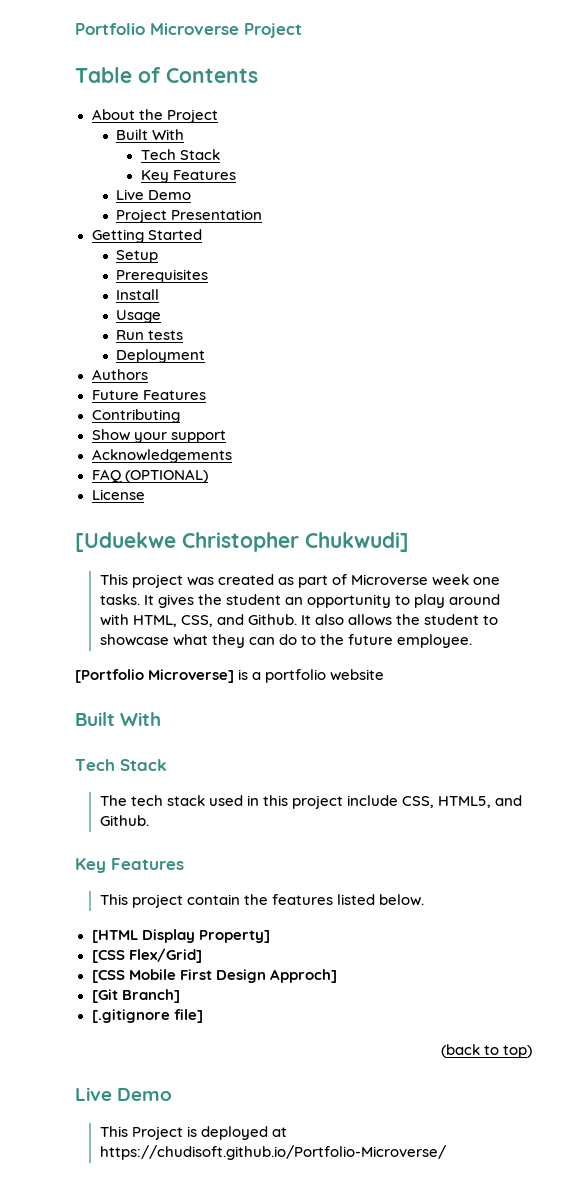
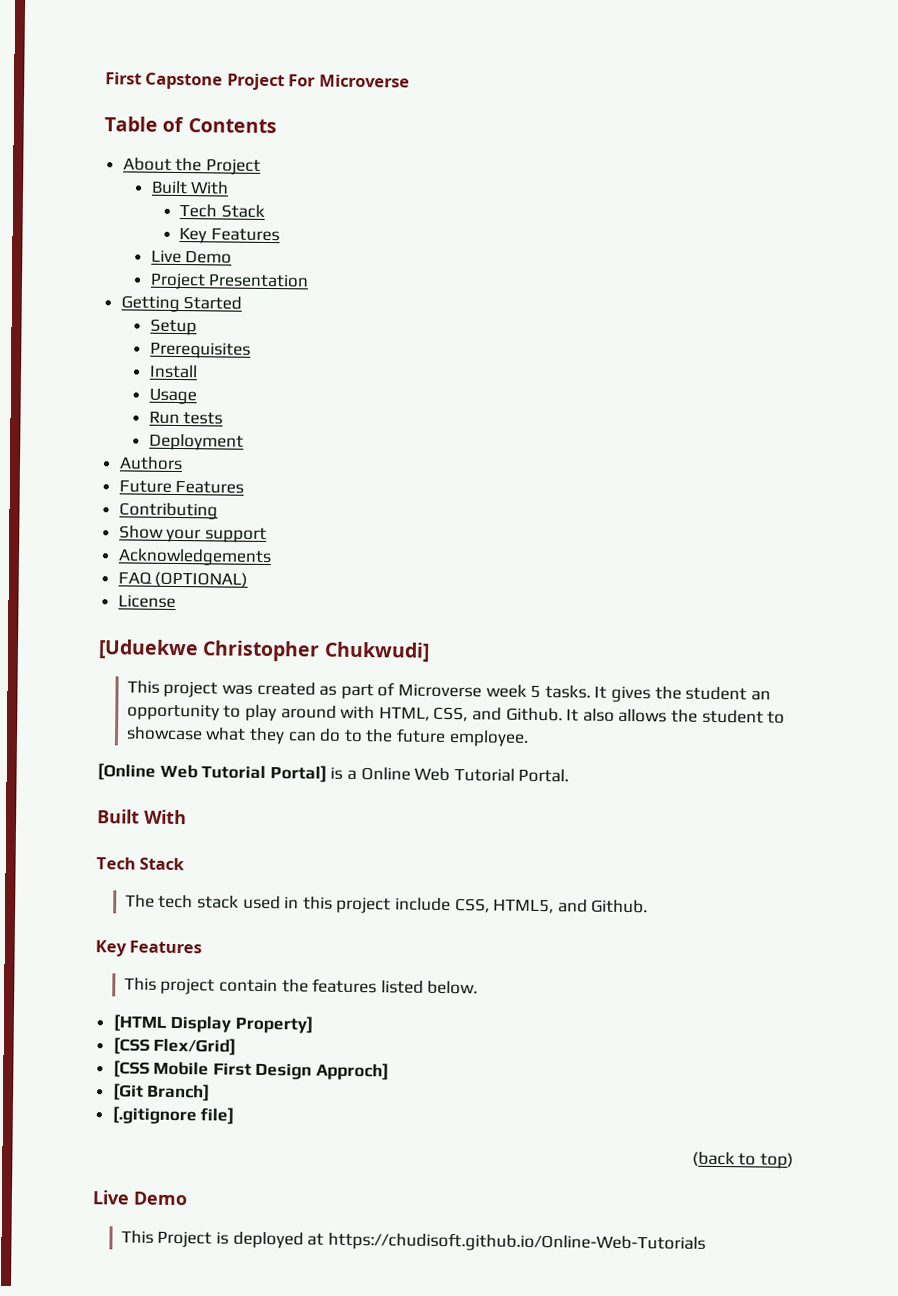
[75,23,302,38] Portfolio Microverse Project -> [105,72,410,91] First Capstone Project For Microverse
[473,577,501,585] one -> [530,684,542,699] 5
[75,669,385,683] [Portfolio Microverse] is a portfolio website -> [97,763,570,783] [Online Web Tutorial Portal] is a Online Web Tutorial Portal.
[99,1145,446,1160] https://chudisoft.github.io/Portfolio-Microverse/ -> [327,1231,706,1253] https://chudisoft.github.io/Online-Web-Tutorials

